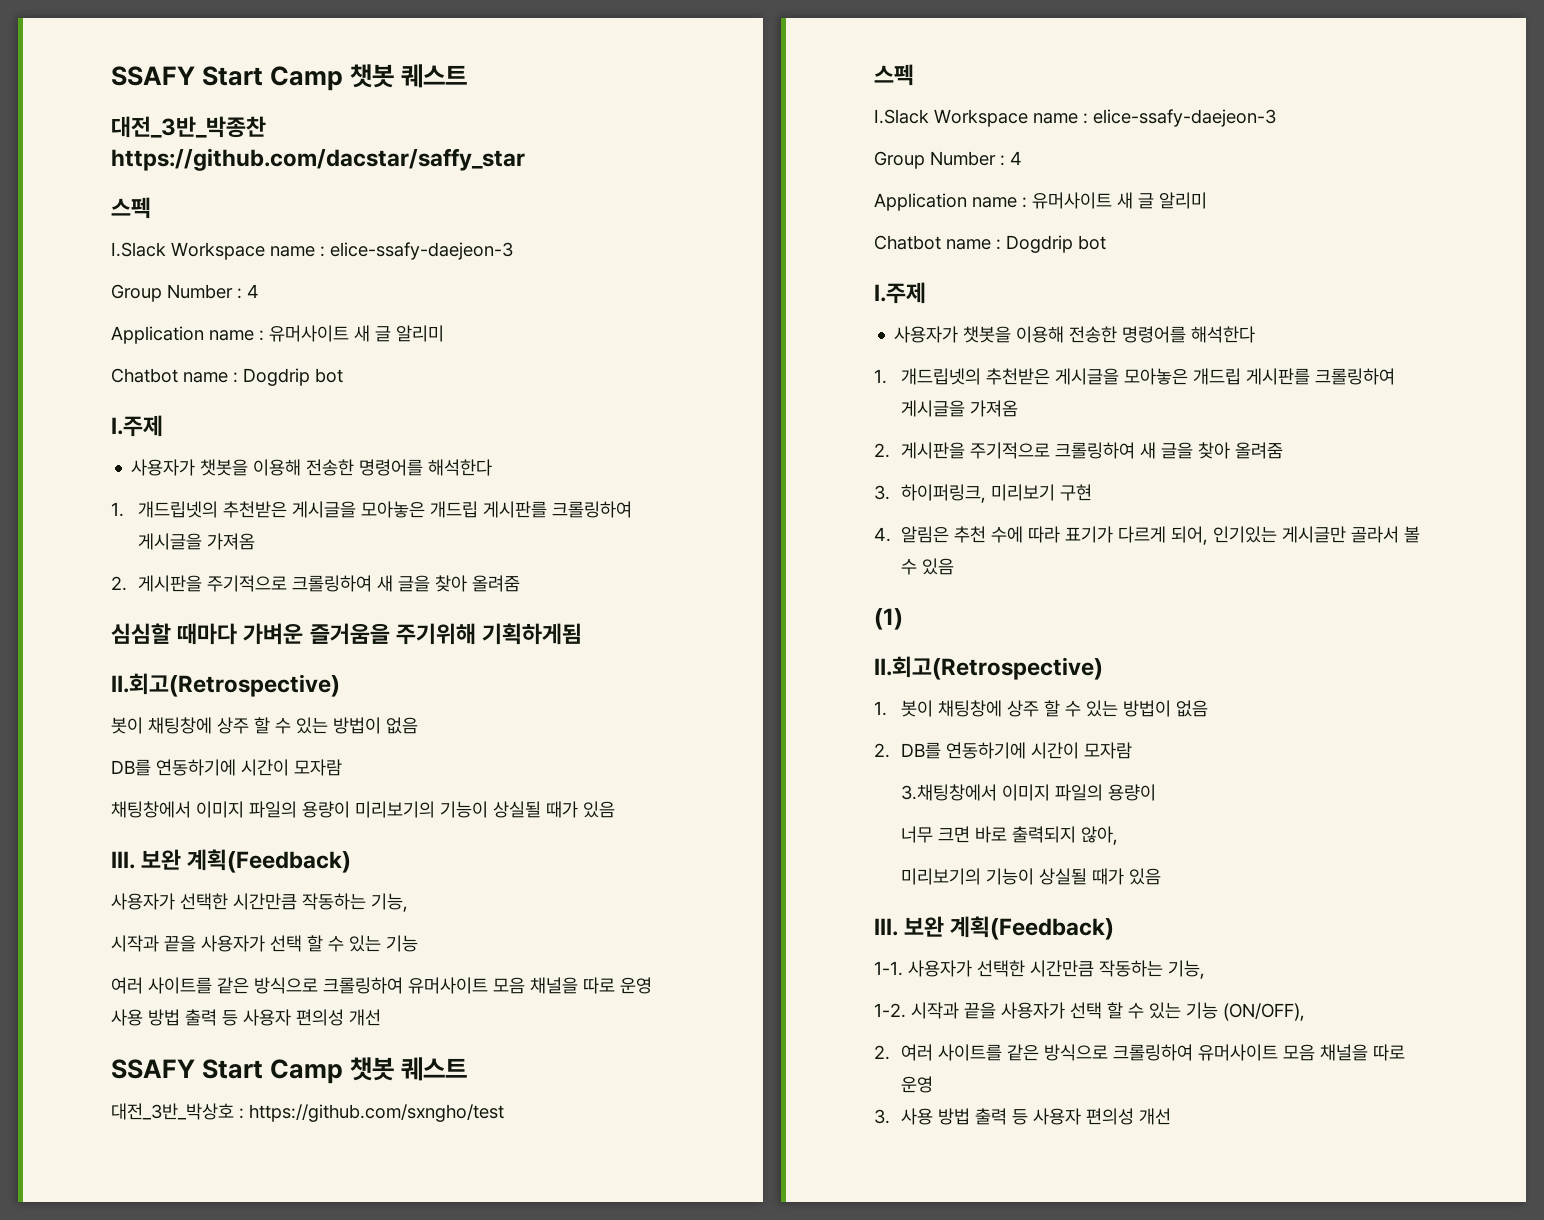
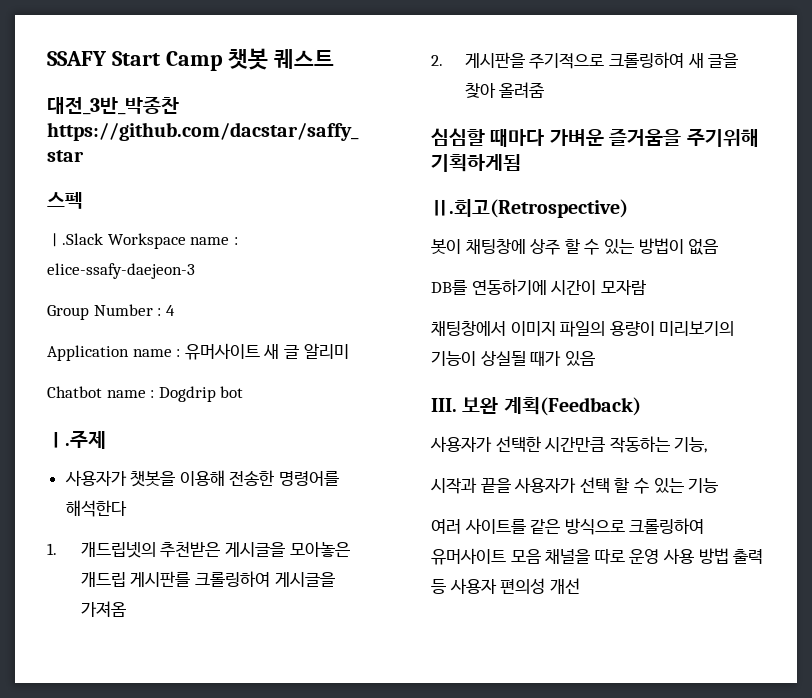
[111,1057,468,1084] [111,1103,504,1122] [874,64,914,86] [874,109,1276,127] [874,151,1022,169] [874,192,1207,211] [874,235,1106,253] [874,282,926,304] [894,326,1256,343] [874,368,1396,385] [901,400,1019,417] [874,442,1284,459] [874,484,1093,503] [874,526,1421,545] [901,558,955,575] [874,608,903,630] [874,656,1103,680] [874,700,1209,717] [874,742,1133,759] [901,784,1157,801] [901,826,1119,845] [901,868,1162,885] [874,916,1115,940] [874,960,1205,979] [874,1002,1305,1021] [874,1044,1406,1061] [901,1076,934,1093] [874,1108,1172,1125] // SSAFY Start Camp 챗봇 퀘스트 // 대전_3반_박상호 : https://github.com/sxngho/test // 스펙 // Ⅰ.Slack Workspace name : elice-ssafy-daejeon-3 // Group Number : 4 // Application name : 유머사이트 새 글 알리미 // Chatbot name : Dogdrip bot // Ⅰ.주제 // 사용자가 챗봇을 이용해 전송한 명령어를 해석한다 // 1. 개드립넷의 추천받은 게시글을 모아놓은 개드립 게시판를 크롤링하여 게시글을 가져옴 // 2. 게시판을 주기적으로 크롤링하여 새 글을 찾아 올려줌 // 3. 하이퍼링크, 미리보기 구현 // 4. 알림은 추천 수에 따라 표기가 다르게 되어, 인기있는 게시글만 골라서 볼 수 있음 // (1) // Ⅱ.회고(Retrospective) // 1. 봇이 채팅창에 상주 할 수 있는 방법이 없음 // 2. DB를 연동하기에 시간이 모자람 // 3.채팅창에서 이미지 파일의 용량이 // 너무 크면 바로 출력되지 않아, // 미리보기의 기능이 상실될 때가 있음 // III. 보완 계획(Feedback) // 1-1. 사용자가 선택한 시간만큼 작동하는 기능, // 1-2. 시작과 끝을 사용자가 선택 할 수 있는 기능 (ON/OFF), // 2. 여러 사이트를 같은 방식으로 크롤링하여 유머사이트 모음 채널을 따로 운영 // 3. 사용 방법 출력 등 사용자 편의성 개선 -> (580, 586) none

